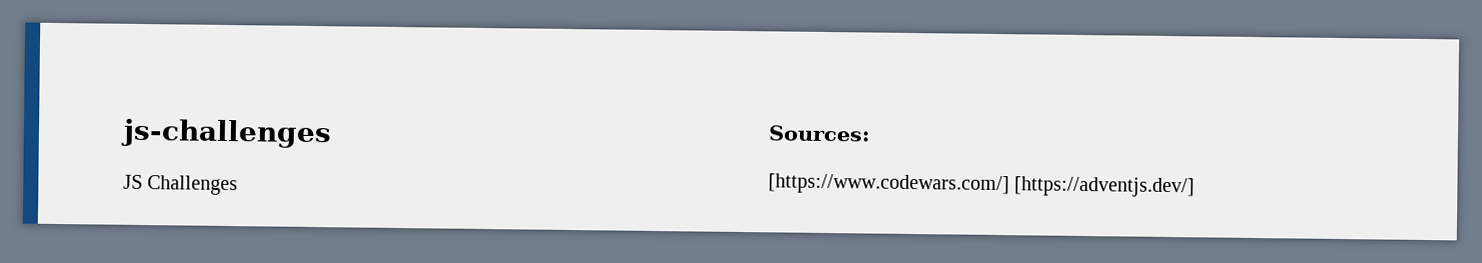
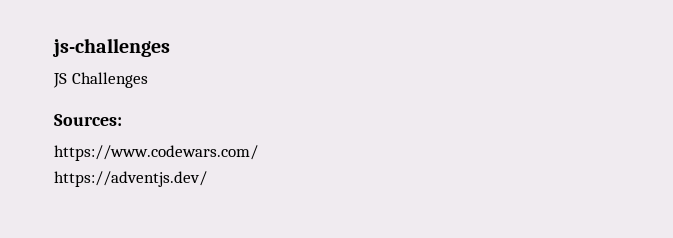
[768,173,1196,198] [https://www.codewars.com/] [https://adventjs.dev/] -> [54,145,258,161] [54,171,207,187] https://www.codewars.com/ // https://adventjs.dev/

